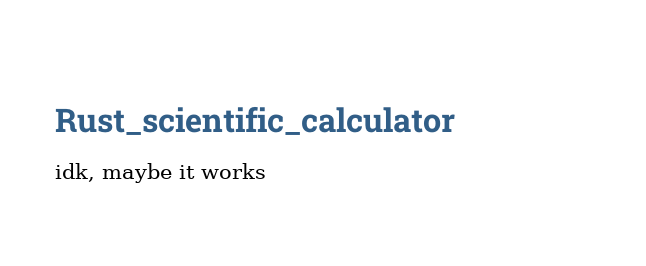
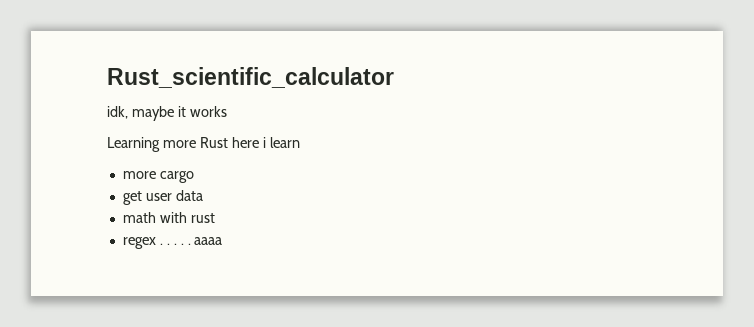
(266, 171) none -> [107,137,300,152] [122,171,194,183] [122,190,203,205] [122,212,215,223] [122,237,223,249] // Learning more Rust here i learn // more cargo // get user data // math with rust // regex . . . . . aaaa

